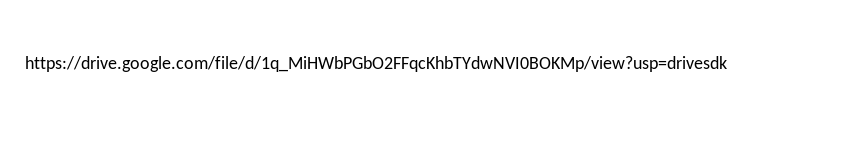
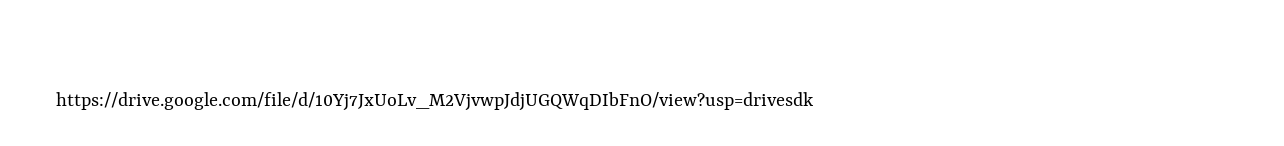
[25,56,727,72] https://drive.google.com/file/d/1q_MiHWbPGbO2FFqcKhbTYdwNVI0BOKMp/view?usp=drivesdk -> [56,92,814,111] https://drive.google.com/file/d/10Yj7JxUoLv_M2VjvwpJdjUGQWqDIbFnO/view?usp=drivesdk

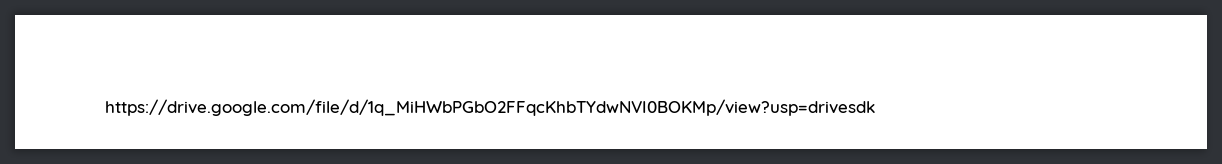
[56,92,814,111] https://drive.google.com/file/d/10Yj7JxUoLv_M2VjvwpJdjUGQWqDIbFnO/view?usp=drivesdk -> [105,99,875,116] https://drive.google.com/file/d/1q_MiHWbPGbO2FFqcKhbTYdwNVI0BOKMp/view?usp=drivesdk

